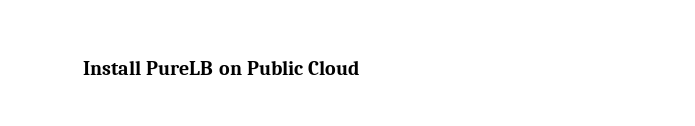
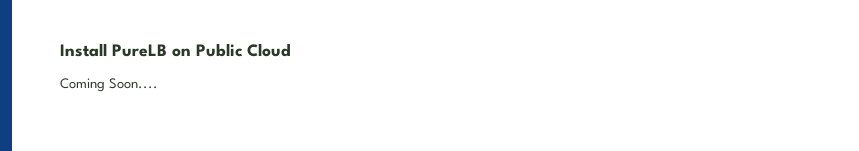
(360, 67) none -> [60,78,158,92] // Coming Soon....

